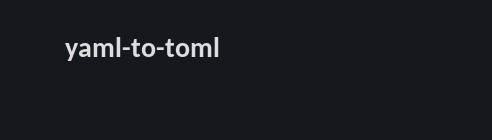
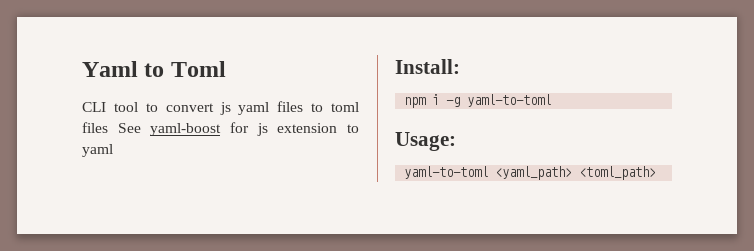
[65,37,220,61] yaml-to-toml -> [82,61,226,77] [82,101,359,115] [82,122,359,136] [82,144,113,157] [395,59,460,74] [404,94,552,108] [395,132,456,151] [404,166,657,180] Yaml to Toml // CLI tool to convert js yaml files to toml files See yaml-boost for js extension to yaml // Install: // npm i -g yaml-to-toml // Usage: // yaml-to-toml <yaml_path> <toml_path>

